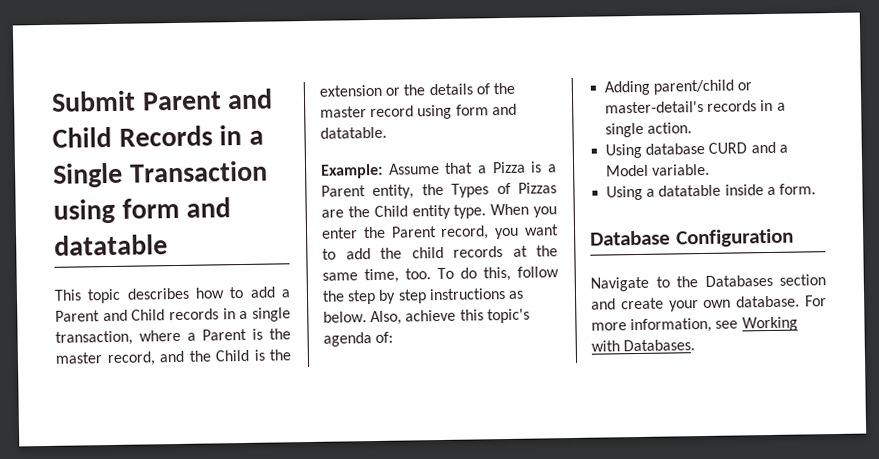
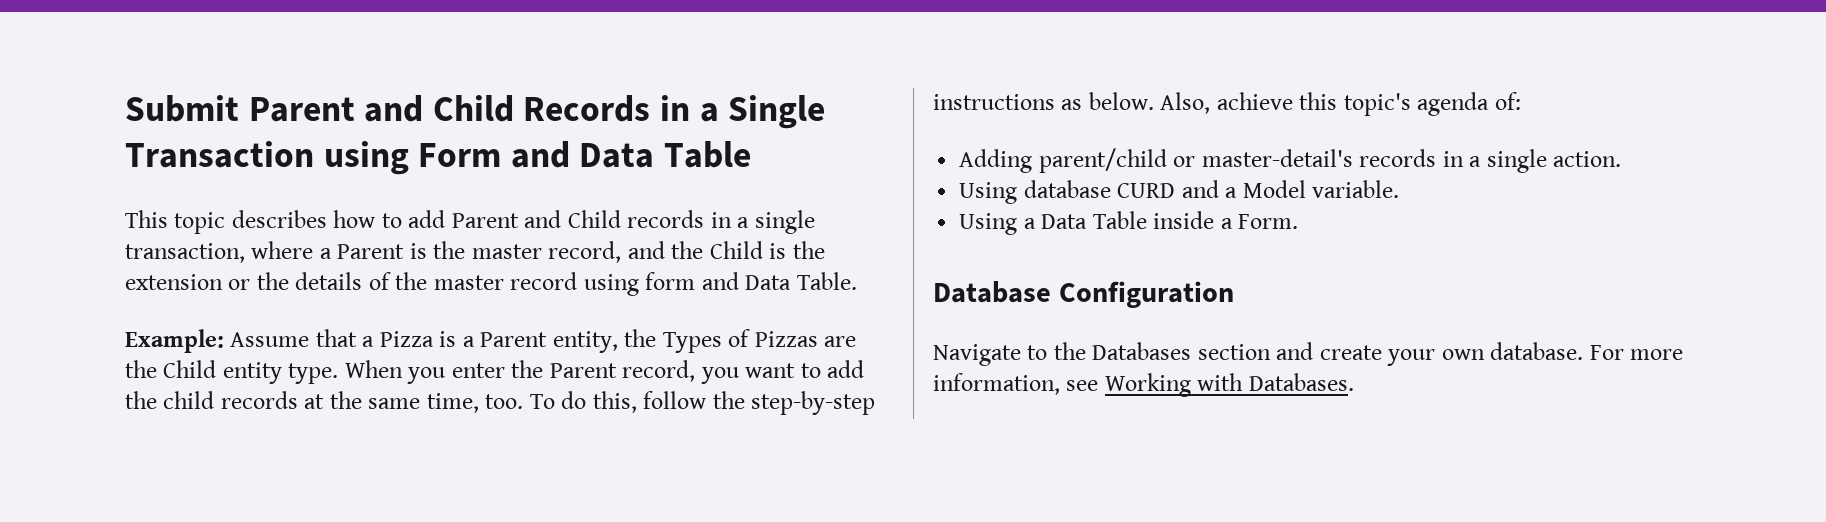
[121,197,232,219] [54,234,168,256] form and datatable -> [418,141,751,168] Form and Data Table
[281,289,291,298] a -> (446, 219) none
[320,126,387,139] datatable. -> [745,272,857,290] Data Table.
[347,289,427,305] step by step -> [751,391,876,415] step-by-step
[658,184,722,197] datatable -> [1041,211,1147,229] Data Table
[778,183,816,195] form. -> [1238,214,1299,229] Form.

